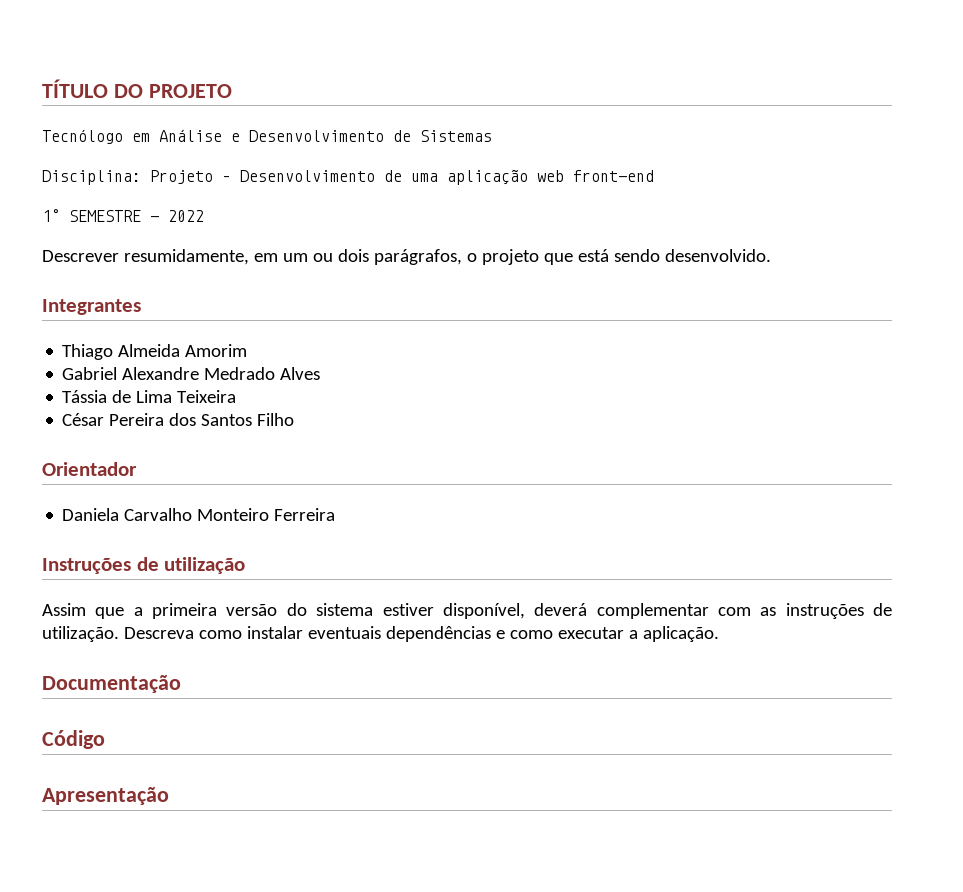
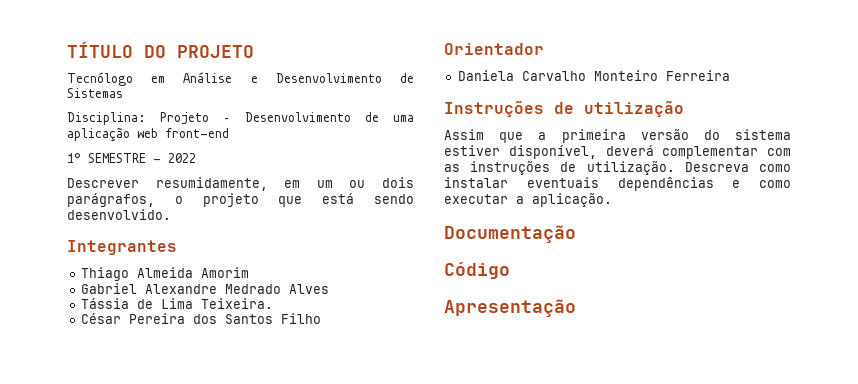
[177,390,237,403] Teixeira -> [200,298,273,309] Teixeira.

